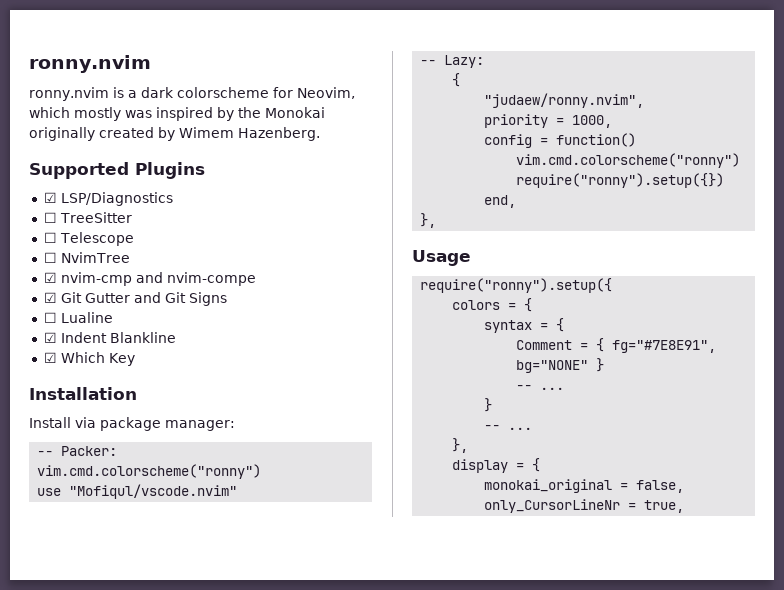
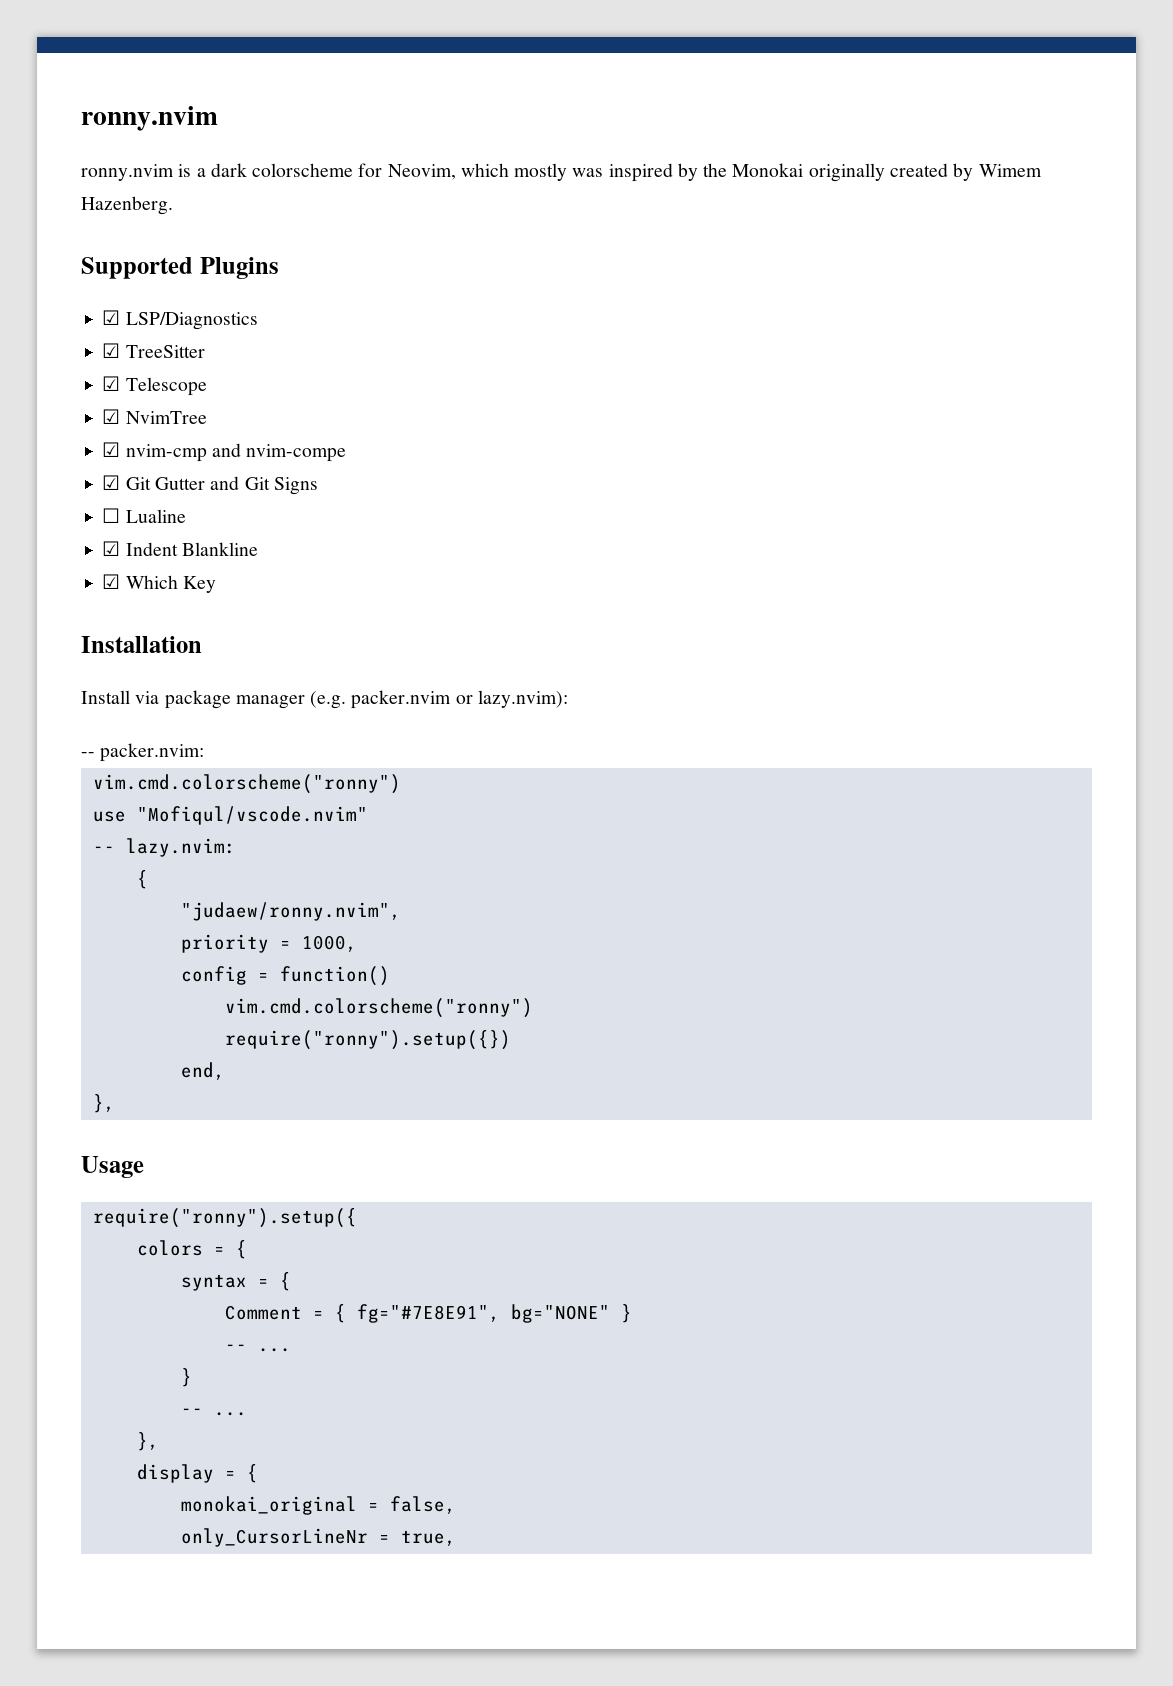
[43,212,57,223] ☐ -> [102,343,121,358] ☑
[43,232,57,243] ☐ -> [102,376,121,391] ☑
[43,252,57,263] ☐ -> [102,409,121,424] ☑
[165,420,235,431] [37,446,118,456] manager: // -- Packer: -> [235,690,568,709] [81,743,205,762] manager (e.g. packer.nvim or lazy.nvim): // -- packer.nvim:
[444,55,485,68] Lazy: -> [125,838,236,857] lazy.nvim:

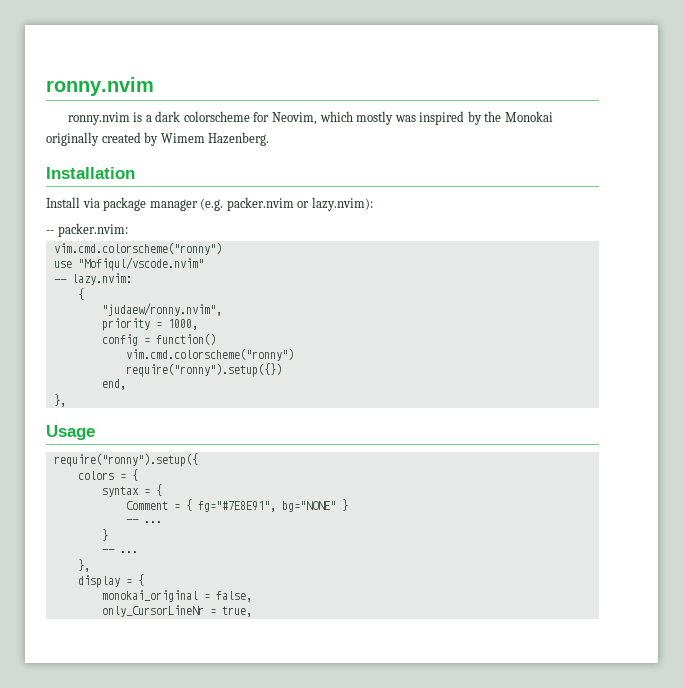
[81,257,279,279] [102,310,258,330] [102,343,205,358] [102,376,207,396] [102,409,207,424] [102,442,347,462] [102,475,318,495] [102,508,186,523] [102,541,258,556] [102,574,216,593] // Supported Plugins // ☑ LSP/Diagnostics // ☑ TreeSitter // ☑ Telescope // ☑ NvimTree // ☑ nvim-cmp and nvim-compe // ☑ Git Gutter and Git Signs // ☐ Lualine // ☑ Indent Blankline // ☑ Which Key -> (270, 139) none

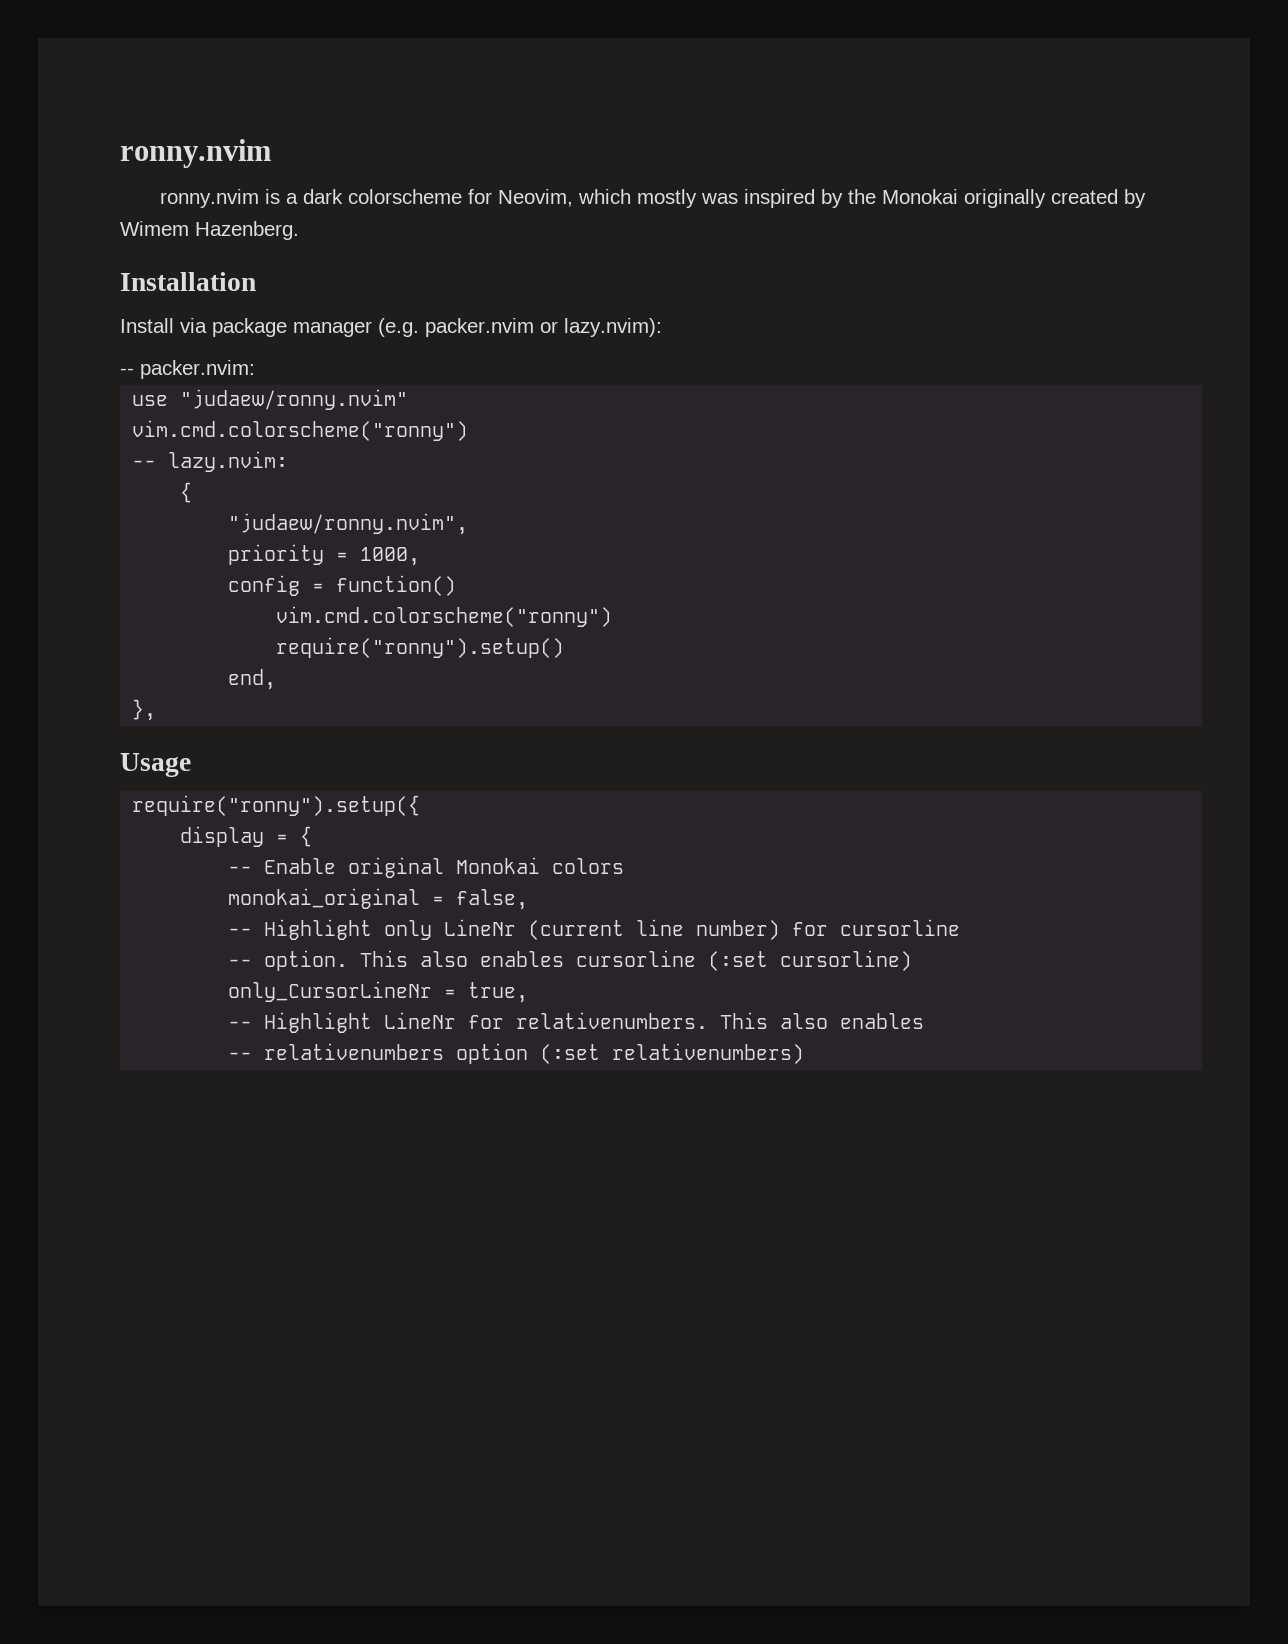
[53,242,222,255] [53,257,204,271] // vim.cmd.colorscheme("ronny") // use "Mofiqul/vscode.nvim" -> [132,389,409,410] [132,420,469,441] // use "judaew/ronny.nvim" // vim.cmd.colorscheme("ronny")
[125,363,282,377] require("ronny").setup({}) -> [276,637,565,658] require("ronny").setup()
[77,469,138,481] [101,484,162,497] [125,499,348,512] [125,519,162,523] [101,529,108,541] [101,549,138,553] [77,559,90,572] [77,574,144,588] [101,590,252,602] [101,605,252,617] colors = { // syntax = { // Comment = { fg="#7E8E91", bg="NONE" } // -- ... // } // -- ... // }, // display = { // monokai_original = false, // only_CursorLineNr = true, -> [180,826,313,847] [228,857,625,878] [228,888,529,910] [228,919,961,940] [228,950,913,971] [228,981,529,1003] [228,1012,925,1033] [228,1043,805,1064] display = { // -- Enable original Monokai colors // monokai_original = false, // -- Highlight only LineNr (current line number) for cursorline // -- option. This also enables cursorline (:set cursorline) // only_CursorLineNr = true, // -- Highlight LineNr for relativenumbers. This also enables // -- relativenumbers option (:set relativenumbers)

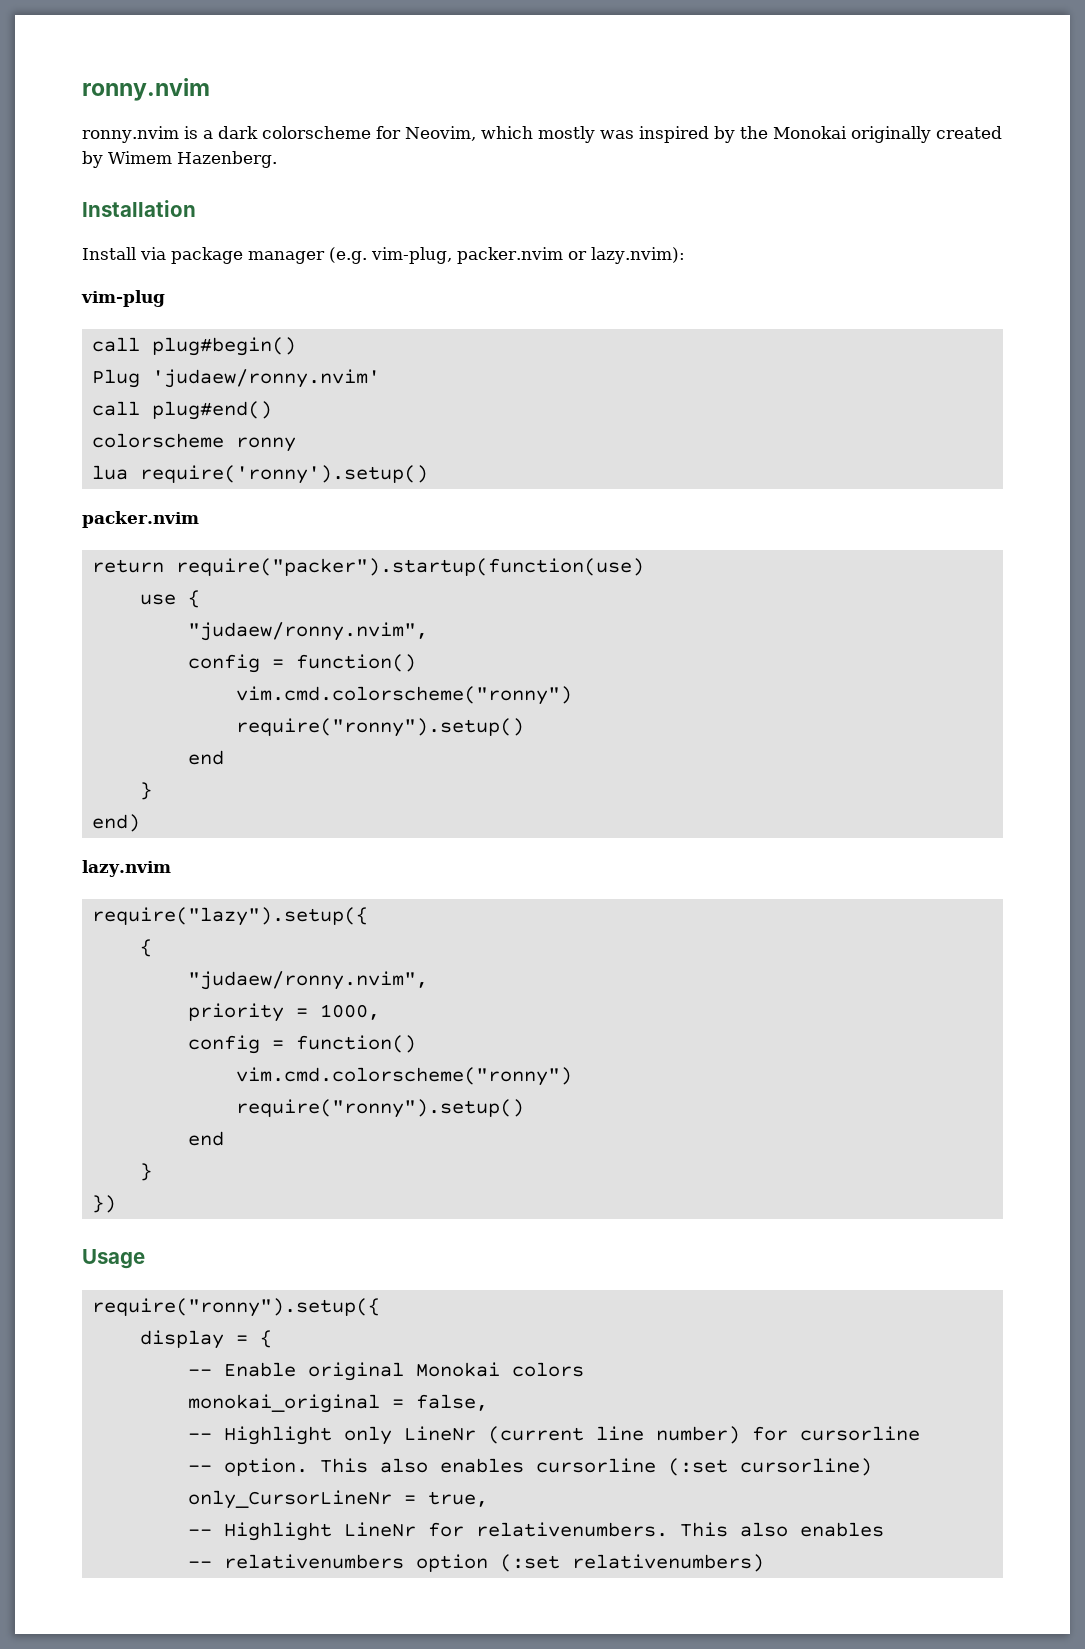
(419, 327) none -> [371,247,452,264] vim-plug,
[120,360,255,379] [132,389,409,410] [132,420,469,441] [132,451,289,472] -- packer.nvim: // use "judaew/ronny.nvim" // vim.cmd.colorscheme("ronny") // -- lazy.nvim: -> [81,290,165,307] [91,337,296,356] [91,369,380,388] [91,401,272,420] [91,433,296,452] [91,465,428,484] [82,511,199,528] [91,558,644,576] [139,590,200,608] [187,622,428,641] [187,654,416,673] [235,686,572,705] [235,718,524,737] [187,750,224,765] [139,782,152,800] [91,814,140,832] [82,860,171,877] [91,907,368,926] vim-plug // call plug#begin() // Plug 'judaew/ronny.nvim' // call plug#end() // colorscheme ronny // lua require('ronny').setup() // packer.nvim // return require("packer").startup(function(use) // use { // "judaew/ronny.nvim", // config = function() // vim.cmd.colorscheme("ronny") // require("ronny").setup() // end // } // end) // lazy.nvim // require("lazy").setup({
[228,669,277,690] [132,699,157,721] end, // }, -> [187,1131,224,1146] [139,1163,152,1181] [91,1195,116,1213] end // } // })

